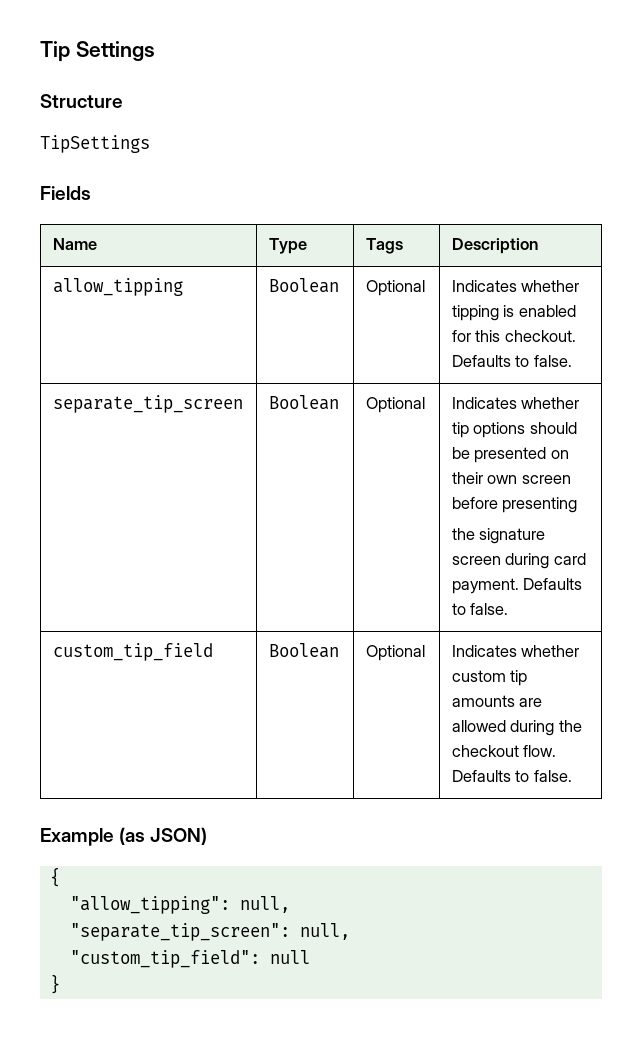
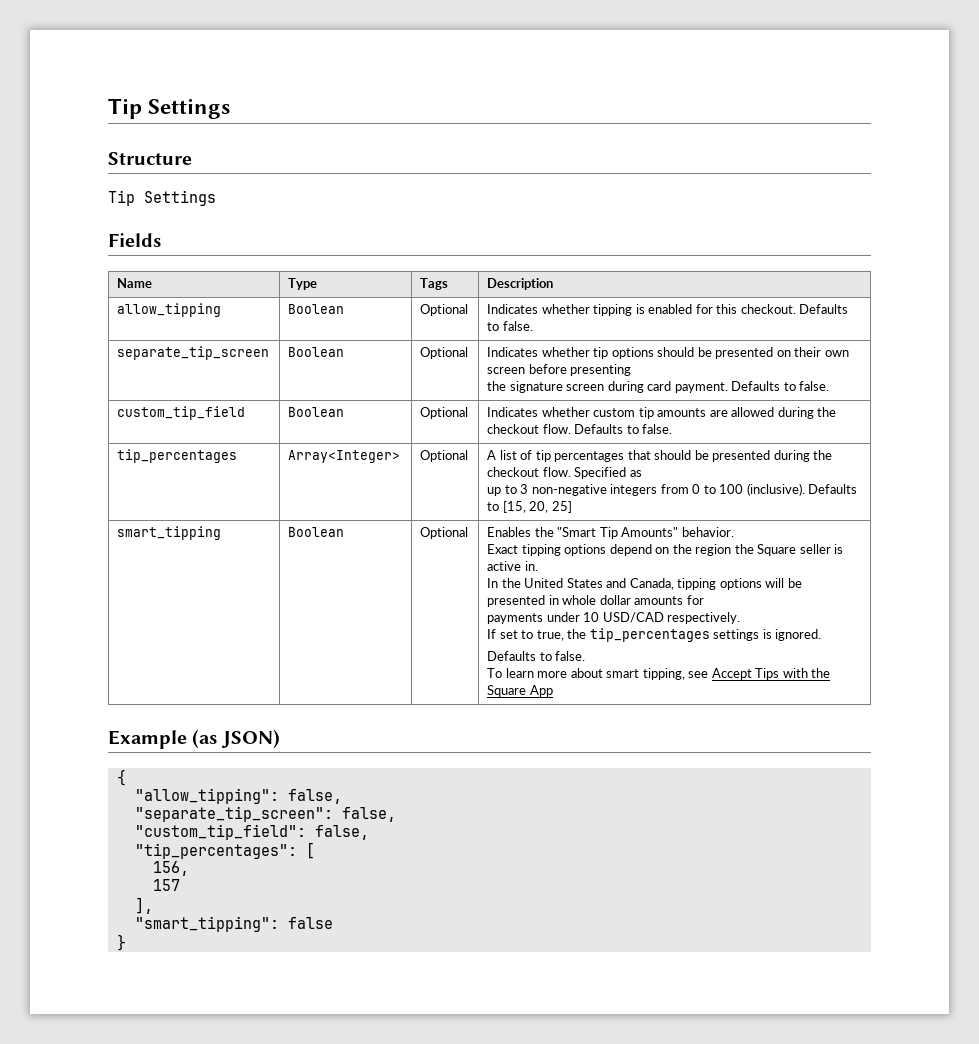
[40,135,150,153] TipSettings -> [108,190,216,206] Tip Settings
(572, 776) none -> [117,449,238,463] [288,450,401,463] [420,450,469,462] [487,450,833,462] [487,467,642,479] [487,483,858,496] [487,501,572,513] [117,526,222,540] [288,527,345,537] [420,527,469,539] [487,527,734,539] [487,544,844,556] [487,561,538,571] [487,578,802,590] [487,595,704,607] [487,612,741,624] [487,628,822,642] [487,651,586,661] [487,668,831,680] [487,685,553,697] // tip_percentages | Array<Integer> | Optional | A list of tip percentages that should be presented during the checkout flow. Specified as // up to 3 non-negative integers from 0 to 100 (inclusive). Defaults to [15, 20, 25] // smart_tipping | Boolean | Optional | Enables the "Smart Tip Amounts" behavior. // Exact tipping options depend on the region the Square seller is active in. // In the United States and Canada, tipping options will be presented in whole dollar amounts for // payments under 10 USD/CAD respectively. // If set to true, the tip_percentages settings is ignored. // Defaults to false. // To learn more about smart tipping, see Accept Tips with the Square App
[239,896,290,913] null, -> [287,789,342,804] false,
[299,923,350,940] null, -> [341,807,396,822] false,
[269,950,310,964] null -> [314,825,369,840] [134,842,315,859] [152,861,189,876] [152,879,180,891] [134,897,153,914] [134,916,333,932] false, // "tip_percentages": [ // 156, // 157 // ], // "smart_tipping": false

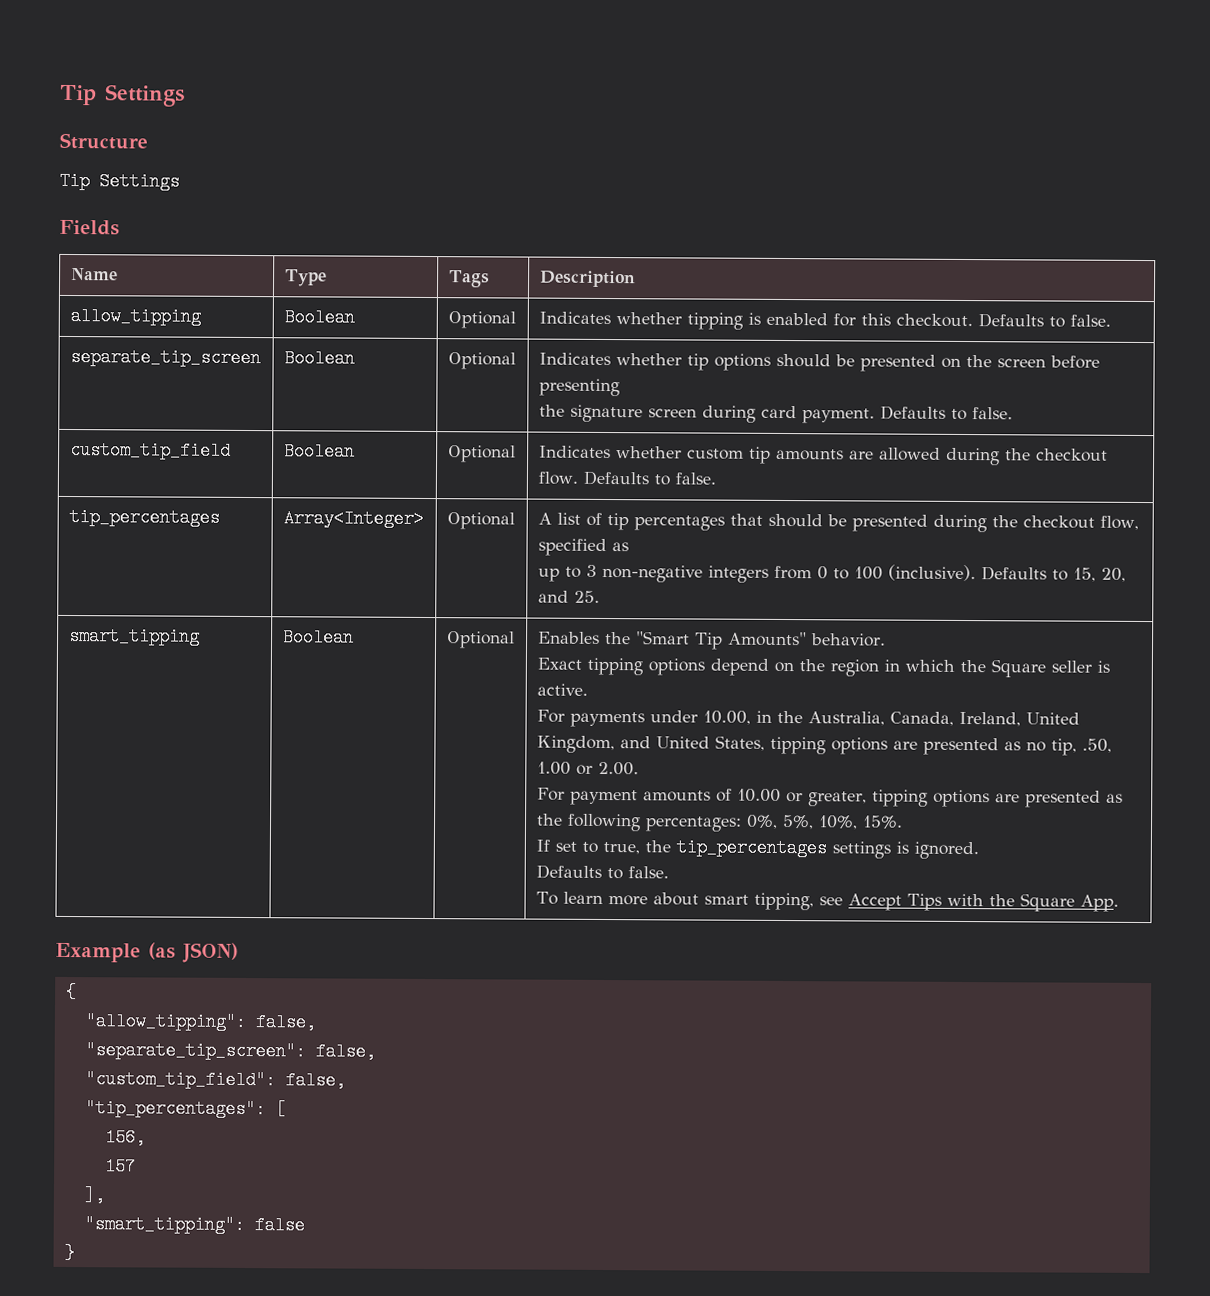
[794,347,849,357] their own -> [965,355,992,368] the
[542,467,627,479] flow. Specified -> [1099,515,1139,530] [537,538,607,557] flow, specified
[502,501,572,513] [15, 20, 25] -> [1072,567,1126,582] [537,590,600,603] 15, 20, and 25.
(732, 550) none -> [883,659,955,672] in which
[487,561,538,571] [487,578,802,590] [487,595,704,607] [487,612,741,624] active in. // In the United States and Canada, tipping options will be presented in whole dollar amounts for // payments under 10 USD/CAD respectively. -> [536,683,588,696] [536,709,1080,728] [536,735,1112,756] [536,761,639,776] [536,787,1123,808] [536,813,903,832] active. // For payments under 10.00, in the Australia, Canada, Ireland, United Kingdom, and United States, tipping options are presented as no tip, .50, 1.00 or 2.00. // For payment amounts of 10.00 or greater, tipping options are presented as the following percentages: 0%, 5%, 10%, 15%.
[529,685,553,697] App -> [1079,894,1119,912] App.

